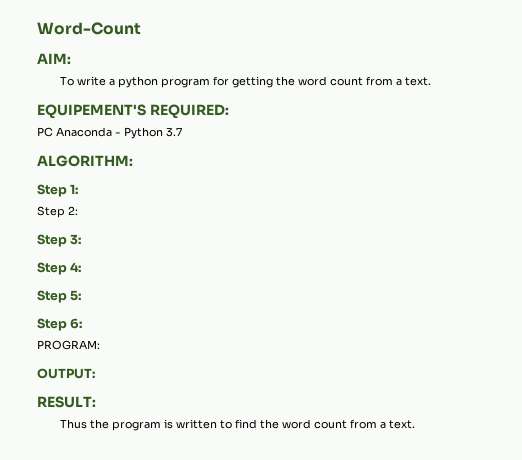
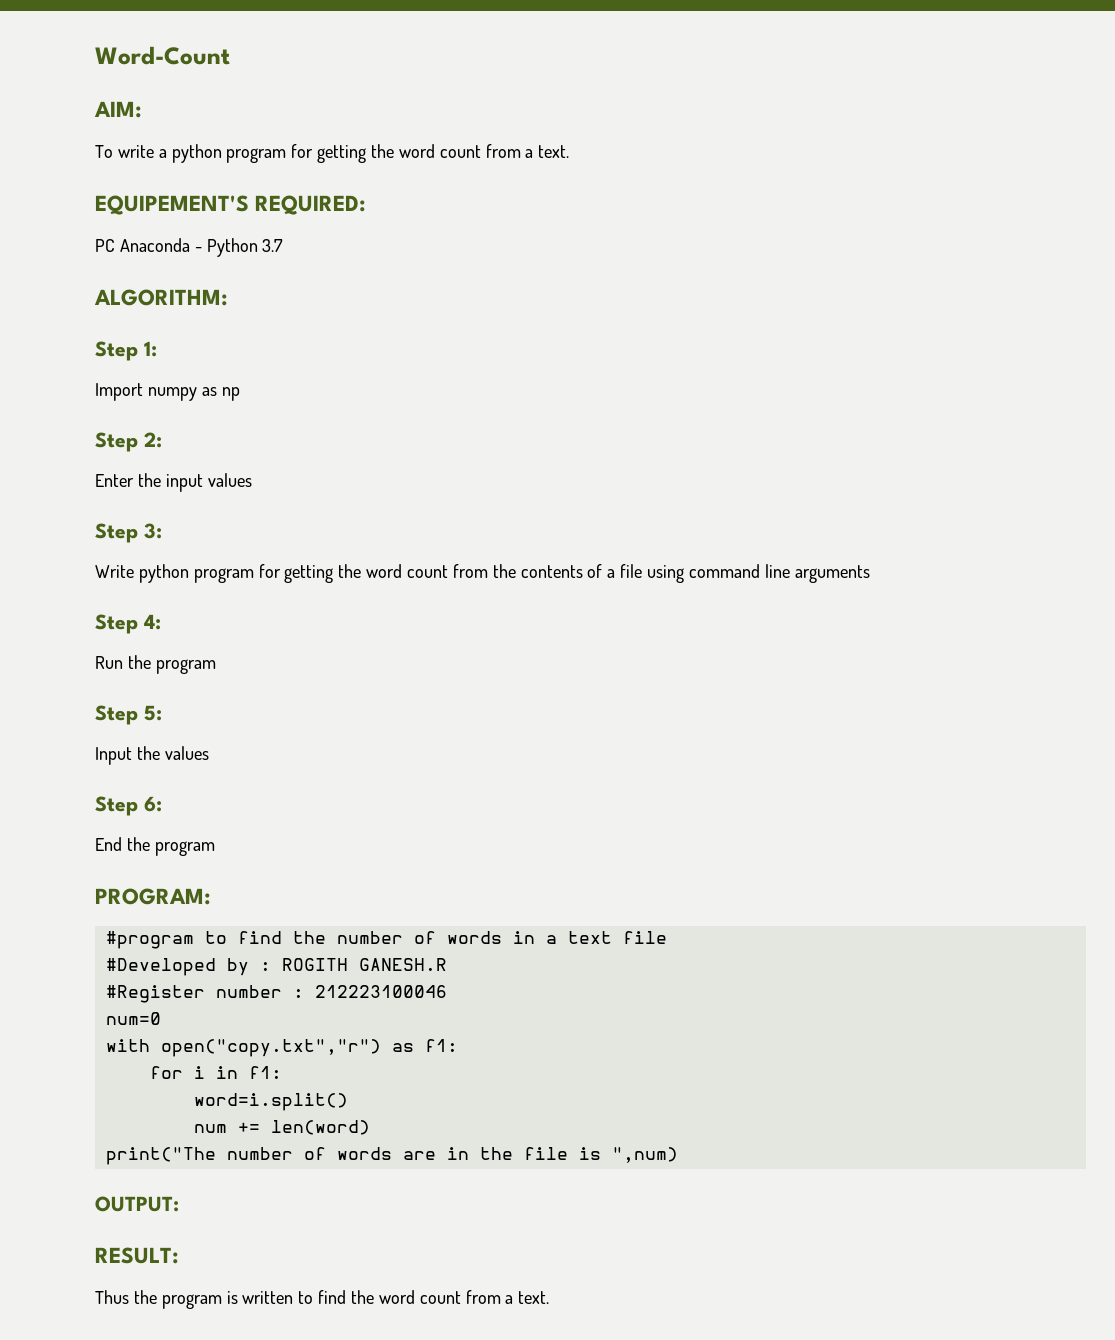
[37,206,78,218] [37,234,82,247] Step 2: // Step 3: -> [95,383,240,401] [95,432,162,452] [95,473,252,492] [95,523,162,543] [95,564,870,583] Import numpy as np // Step 2: // Enter the input values // Step 3: // Write python program for getting the word count from the contents of a file using command line arguments
(82, 267) none -> [95,655,216,674] // Run the program
(82, 295) none -> [95,746,209,765] // Input the values
[37,340,100,350] PROGRAM: -> [95,837,215,856] [95,888,211,905] [105,931,667,949] [105,958,447,976] [105,985,447,1003] [105,1012,161,1025] [105,1039,458,1057] [149,1066,282,1079] [193,1093,348,1111] [193,1120,370,1135] [105,1147,678,1165] End the program // PROGRAM: // #program to find the number of words in a text file // #Developed by : ROGITH GANESH.R // #Register number : 212223100046 // num=0 // with open("copy.txt","r") as f1: // for i in f1: // word=i.split() // num += len(word) // print("The number of words are in the file is ",num)

